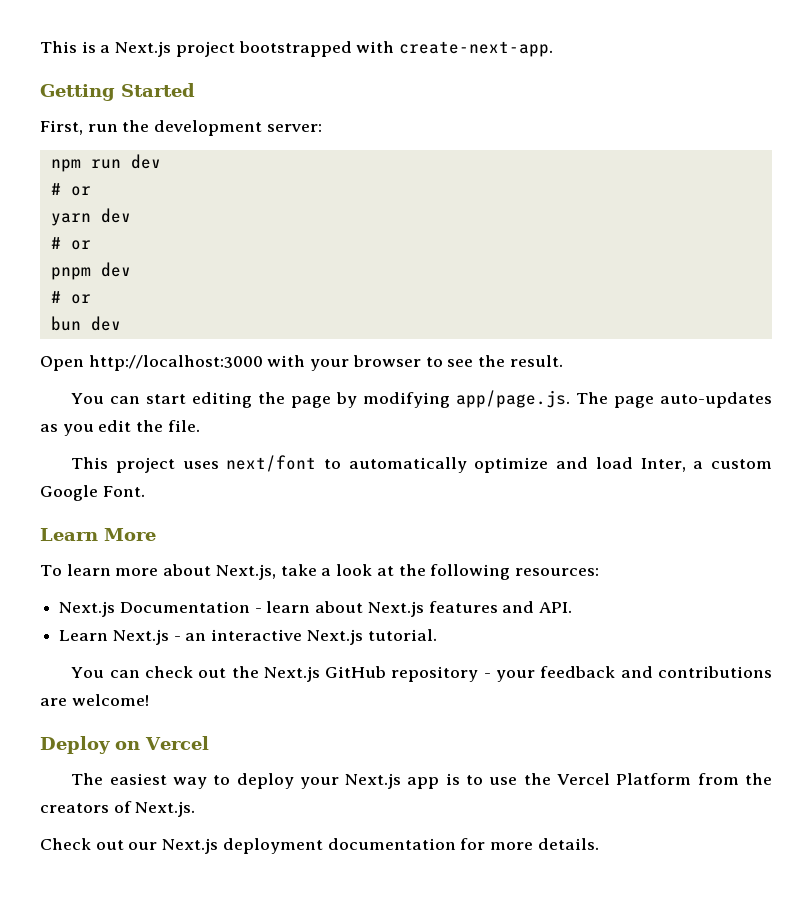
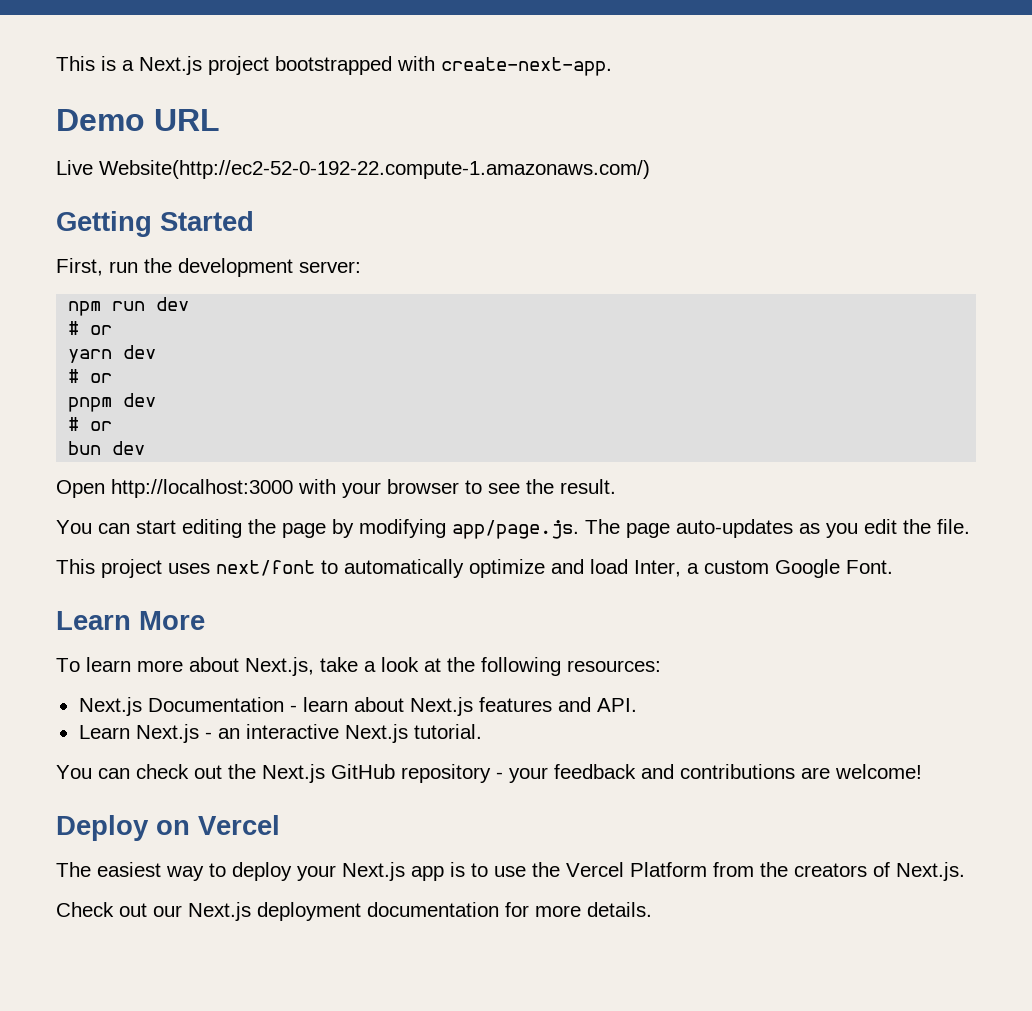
(554, 49) none -> [56,109,220,131] [56,160,650,179] // Demo URL // Live Website(http://ec2-52-0-192-22.compute-1.amazonaws.com/)

